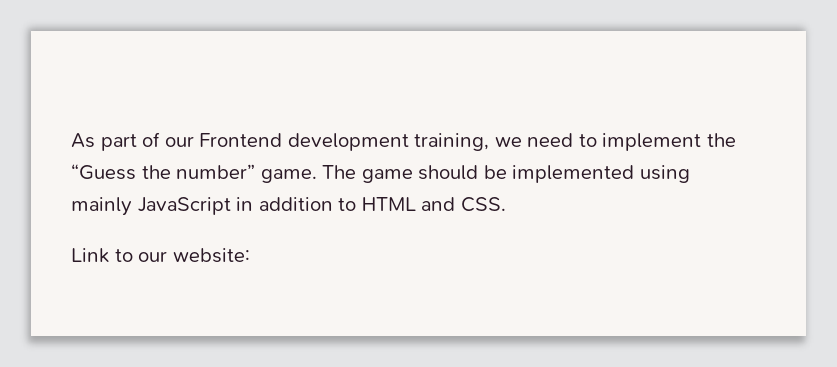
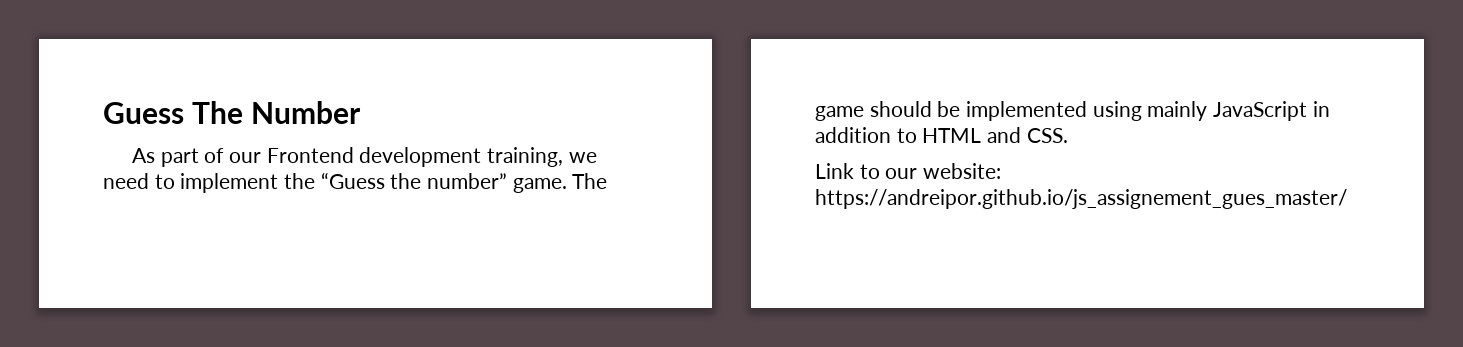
(71, 140) none -> [103,101,361,124] Guess The Number //
(250, 255) none -> [815,189,1347,209] https://andreipor.github.io/js_assignement_gues_master/

